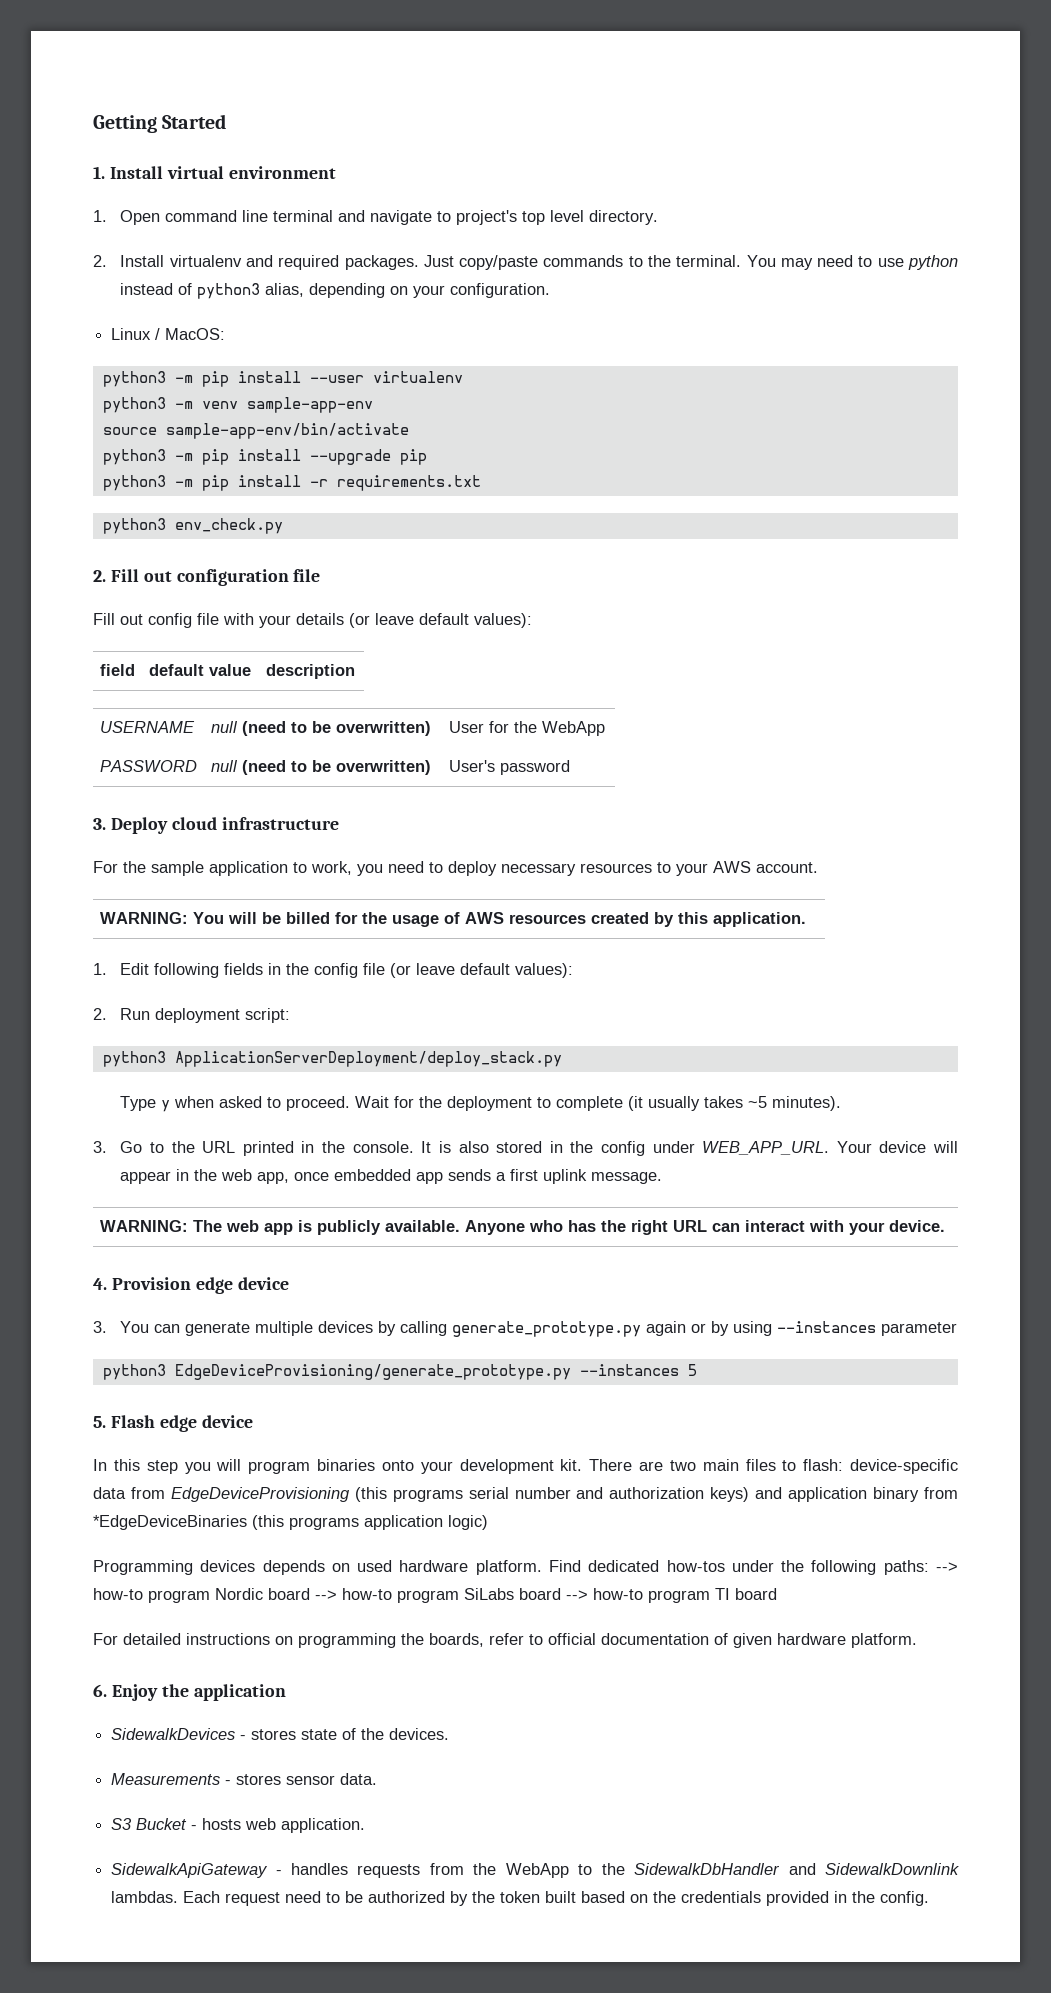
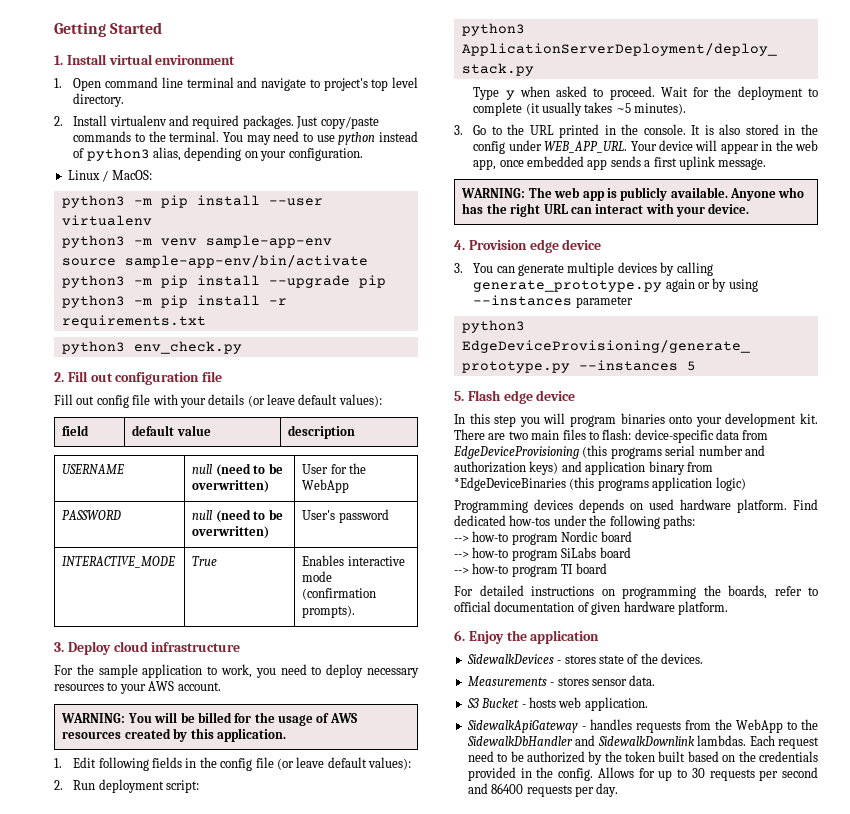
(570, 767) none -> [62,556,176,568] [192,556,218,566] [302,555,405,566] [302,571,333,582] [302,588,377,600] [302,605,356,618] // INTERACTIVE_MODE | True | Enables interactive mode (confirmation prompts).
(929, 1567) none -> (695, 522) //
(310, 1594) none -> (632, 536) //
(561, 1594) none -> (631, 552) //
(930, 1898) none -> [597,767,818,781] [467,783,619,797] Allows for up to 30 requests per second and 86400 requests per day.

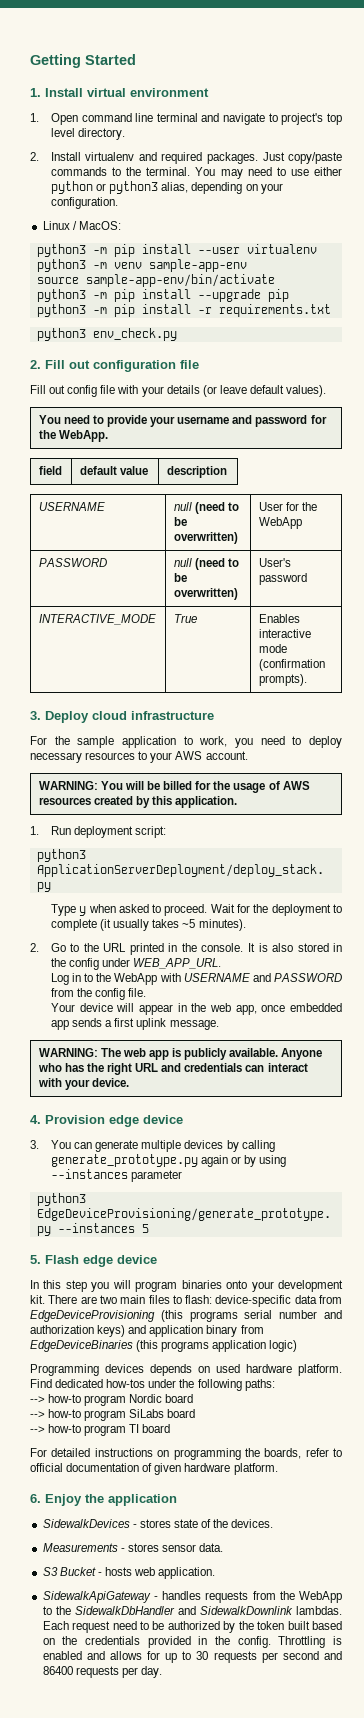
[338,131,418,145] [73,148,85,158] python instead of -> [314,167,343,176] [50,181,107,194] either python or
[338,394,382,407] values): -> [286,385,327,397] [38,415,327,427] [38,430,108,442] values). // You need to provide your username and password for the WebApp.
[73,757,412,771] [54,780,63,790] Edit following fields in the config file (or leave default values): // 2. -> (39, 830) none
[454,125,463,135] 3. -> [30,943,39,952] 2.
(628, 147) none -> [50,973,342,985] [50,988,147,1000] // Log in to the WebApp with USERNAME and PASSWORD from the config file. //
(568, 209) none -> [161,1063,243,1072] and credentials
[454,477,566,491] *EdgeDeviceBinaries -> [30,1340,133,1352] EdgeDeviceBinaries
[597,767,634,778] Allows -> [278,1636,342,1648] [42,1651,142,1660] Throttling is enabled and allows

